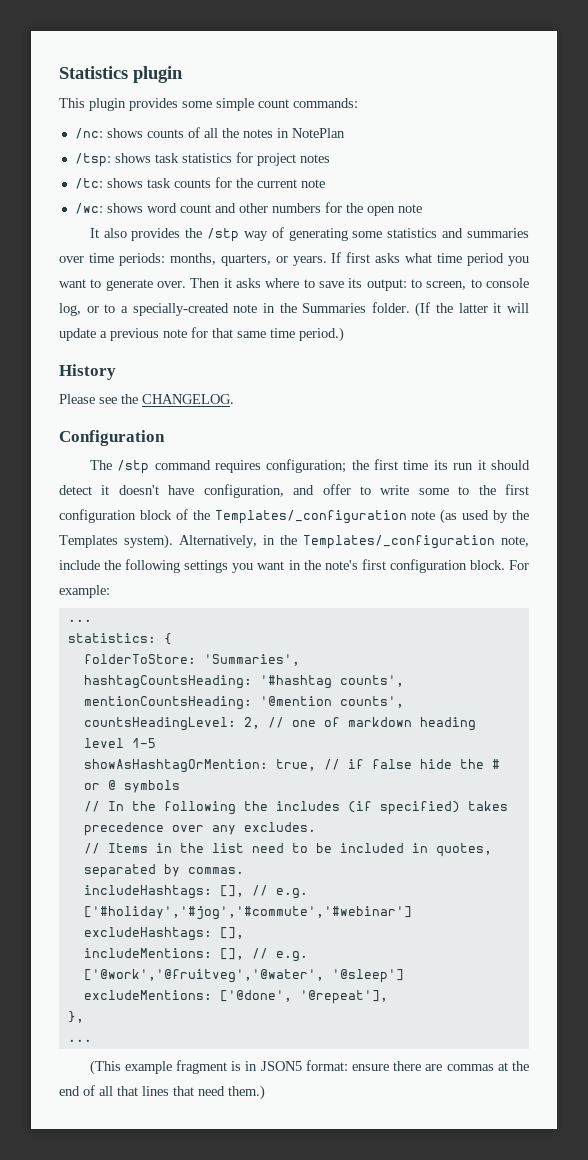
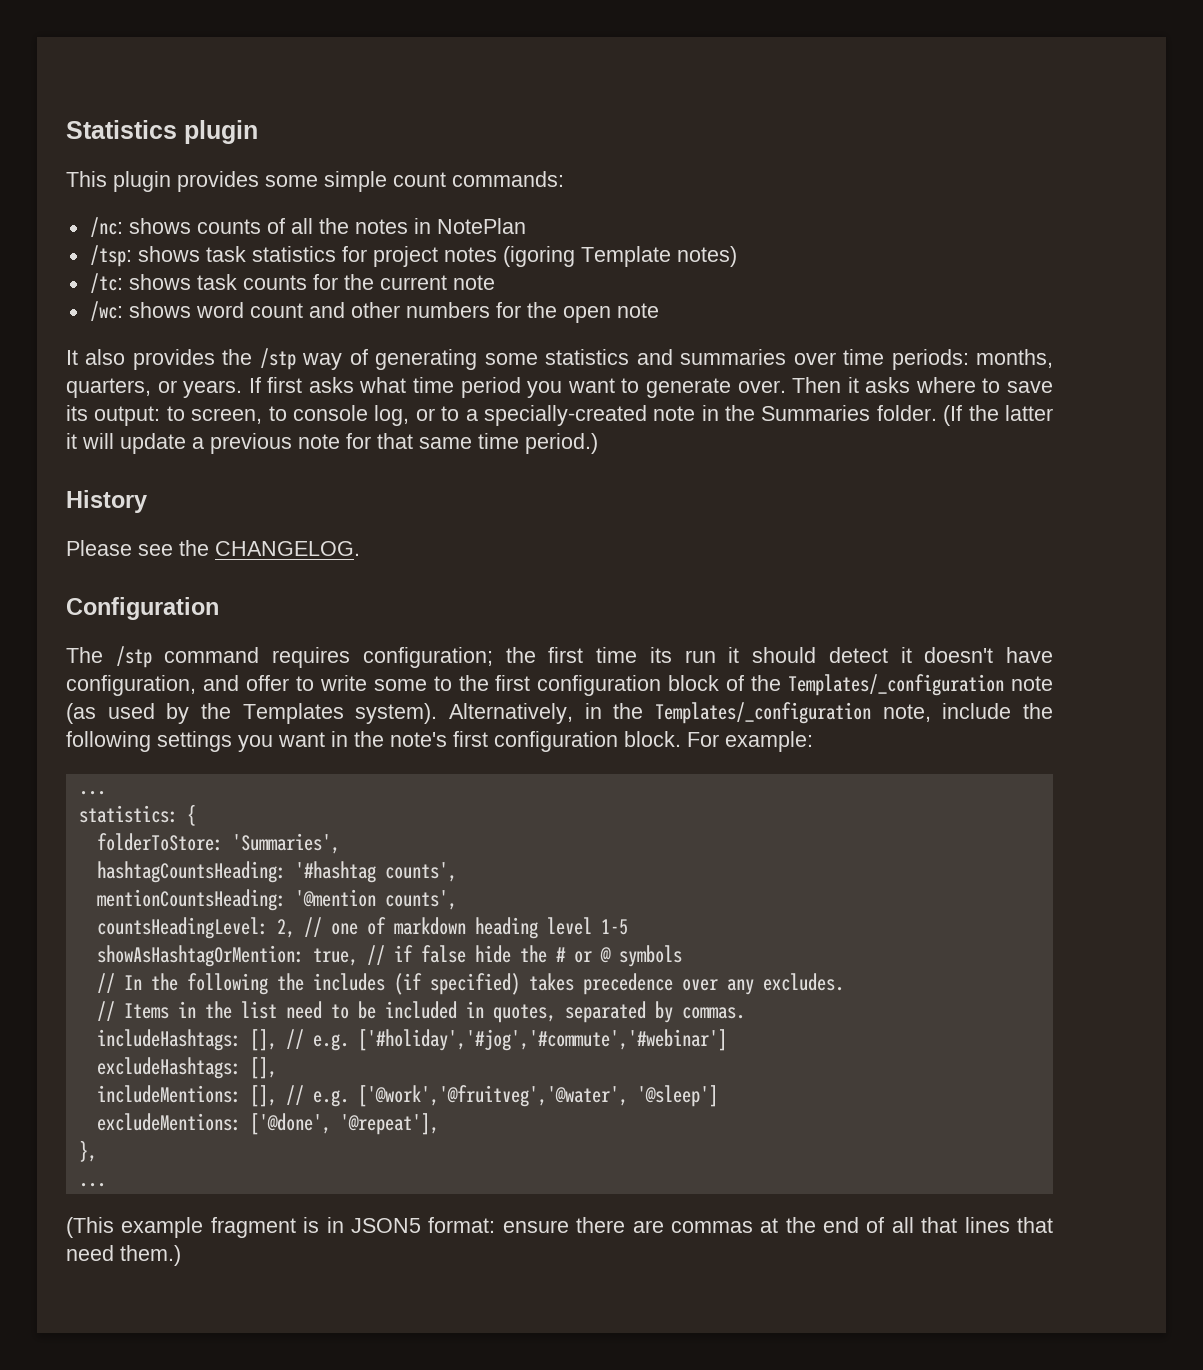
(330, 158) none -> [502,246,737,267] (igoring Template notes)

